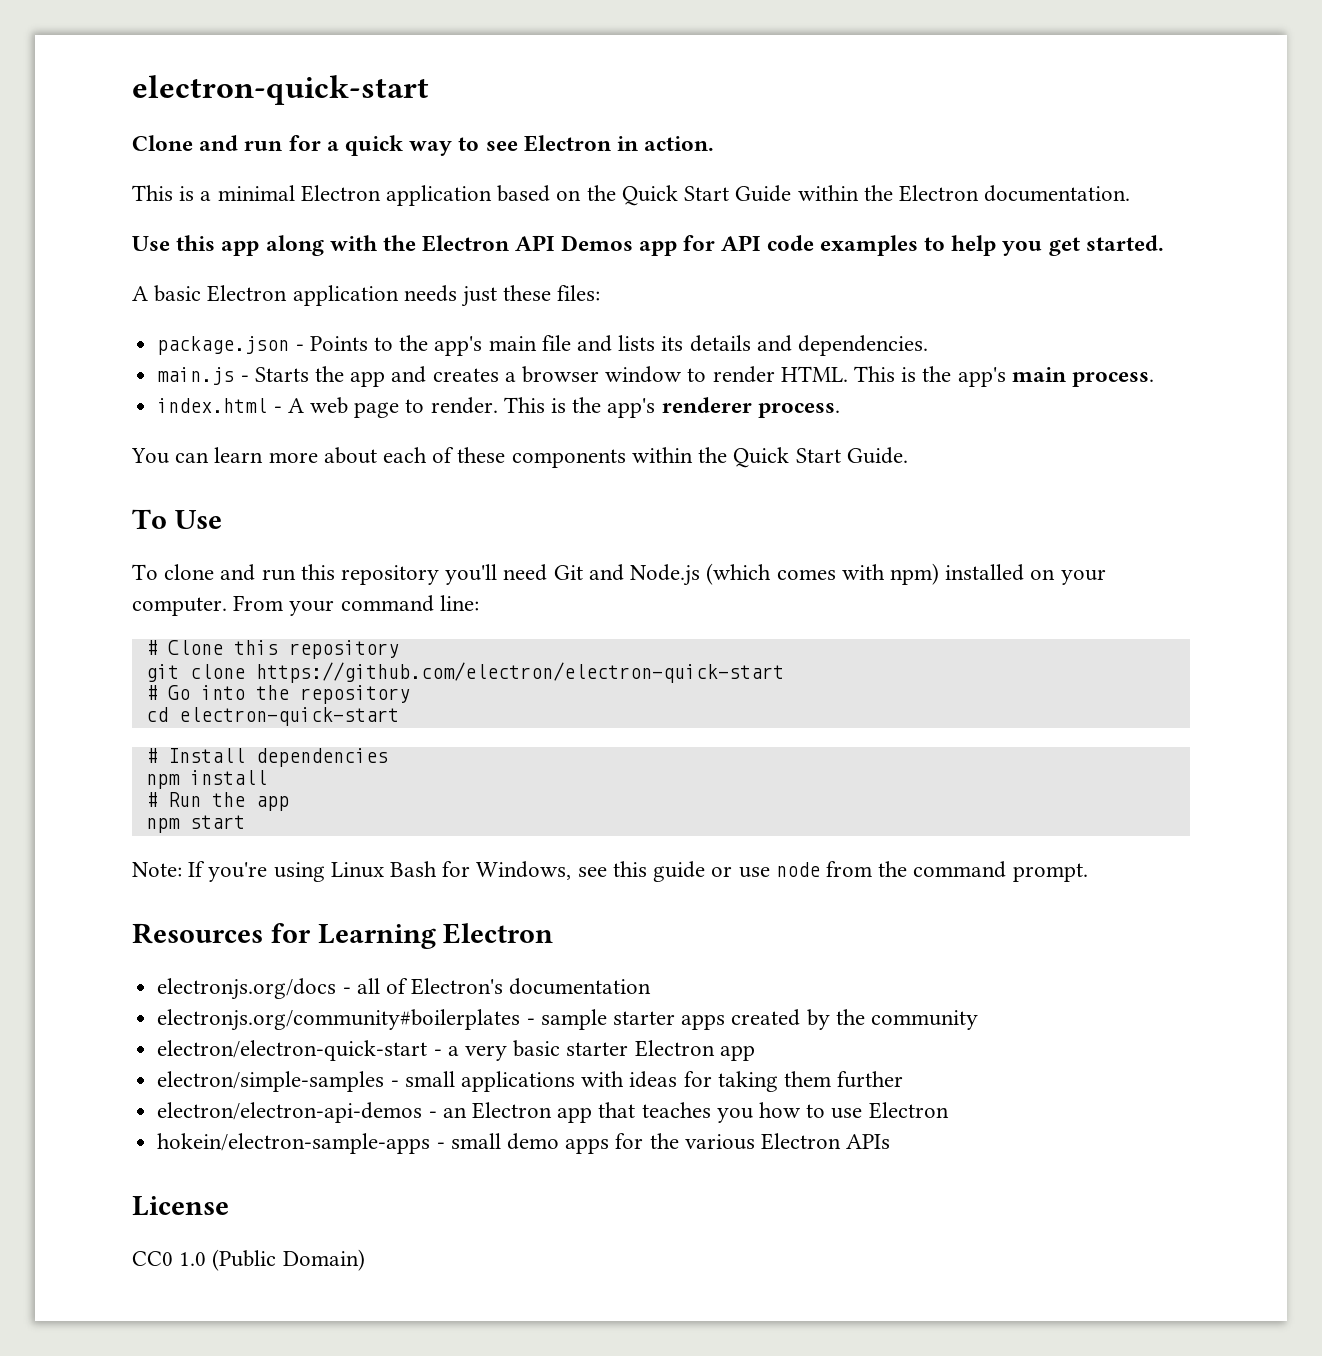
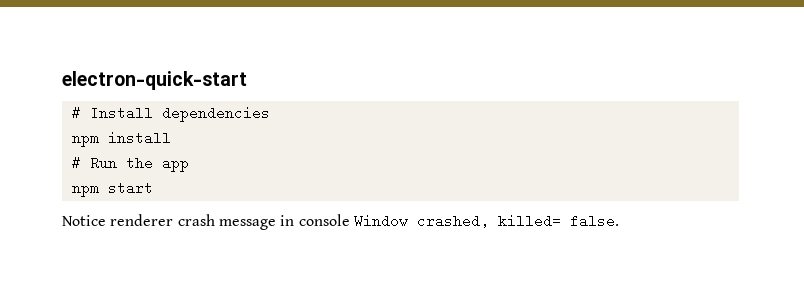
[132,75,429,105] [132,135,715,156] [132,185,1131,206] [132,235,1164,256] [132,285,601,307] [157,335,929,356] [157,366,1155,387] [157,397,840,418] [131,447,908,468] [132,509,222,529] [132,563,1106,586] [132,595,479,616] [145,640,399,659] [145,662,784,683] [145,685,410,704] [145,707,399,726] electron-quick-start // Clone and run for a quick way to see Electron in action. // This is a minimal Electron application based on the Quick Start Guide within the Electron documentation. // Use this app along with the Electron API Demos app for API code examples to help you get started. // A basic Electron application needs just these files: // package.json - Points to the app's main file and lists its details and dependencies. // main.js - Starts the app and creates a browser window to render HTML. This is the app's main process. // index.html - A web page to render. This is the app's renderer process. // You can learn more about each of these components within the Quick Start Guide. // To Use // To clone and run this repository you'll need Git and Node.js (which comes with npm) installed on your computer. From your command line: // # Clone this repository // git clone https://github.com/electron/electron-quick-start // # Go into the repository // cd electron-quick-start -> [62,71,247,90] electron-quick-start
[132,861,1088,882] [132,923,554,949] [157,978,652,1000] [157,1009,978,1031] [157,1040,755,1061] [157,1071,904,1092] [157,1102,949,1123] [157,1133,891,1154] [132,1196,229,1216] [132,1249,365,1271] Note: If you're using Linux Bash for Windows, see this guide or use node from the command prompt. // Resources for Learning Electron // electronjs.org/docs - all of Electron's documentation // electronjs.org/community#boilerplates - sample starter apps created by the community // electron/electron-quick-start - a very basic starter Electron app // electron/simple-samples - small applications with ideas for taking them further // electron/electron-api-demos - an Electron app that teaches you how to use Electron // hokein/electron-sample-apps - small demo apps for the various Electron APIs // License // CC0 1.0 (Public Domain) -> [62,214,619,230] Notice renderer crash message in console Window crashed, killed= false.

